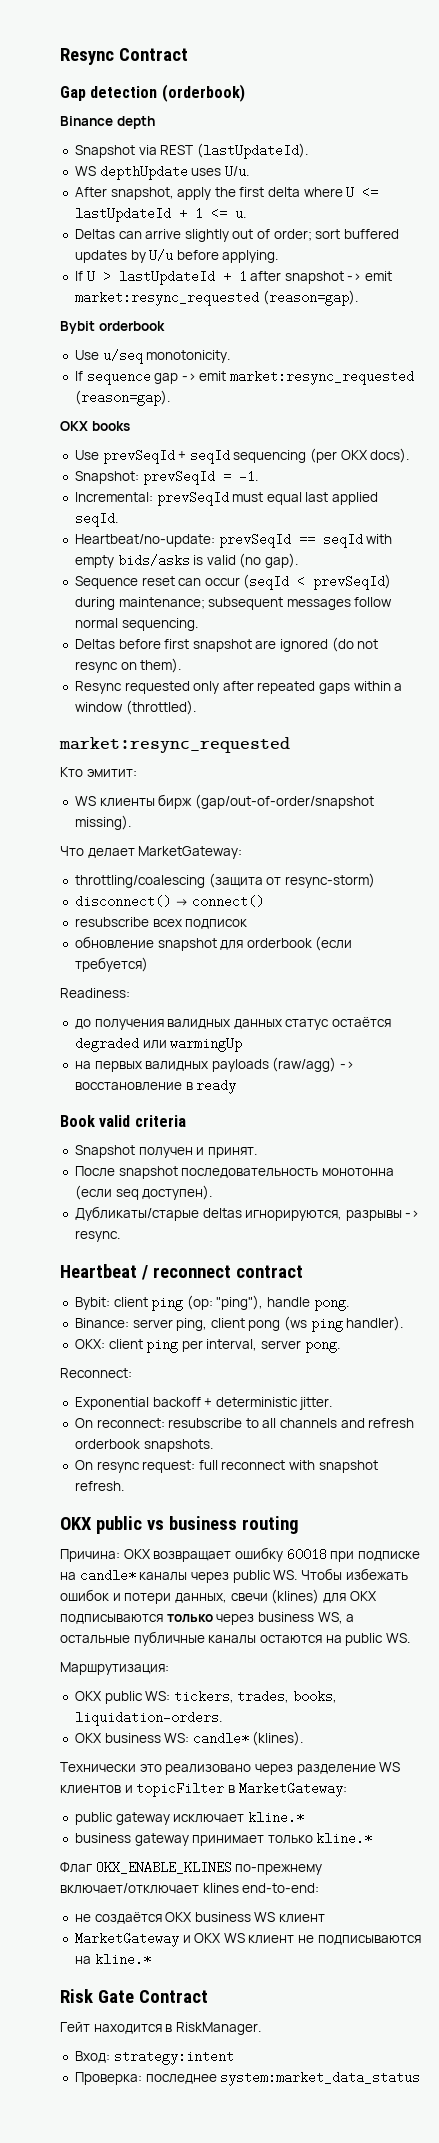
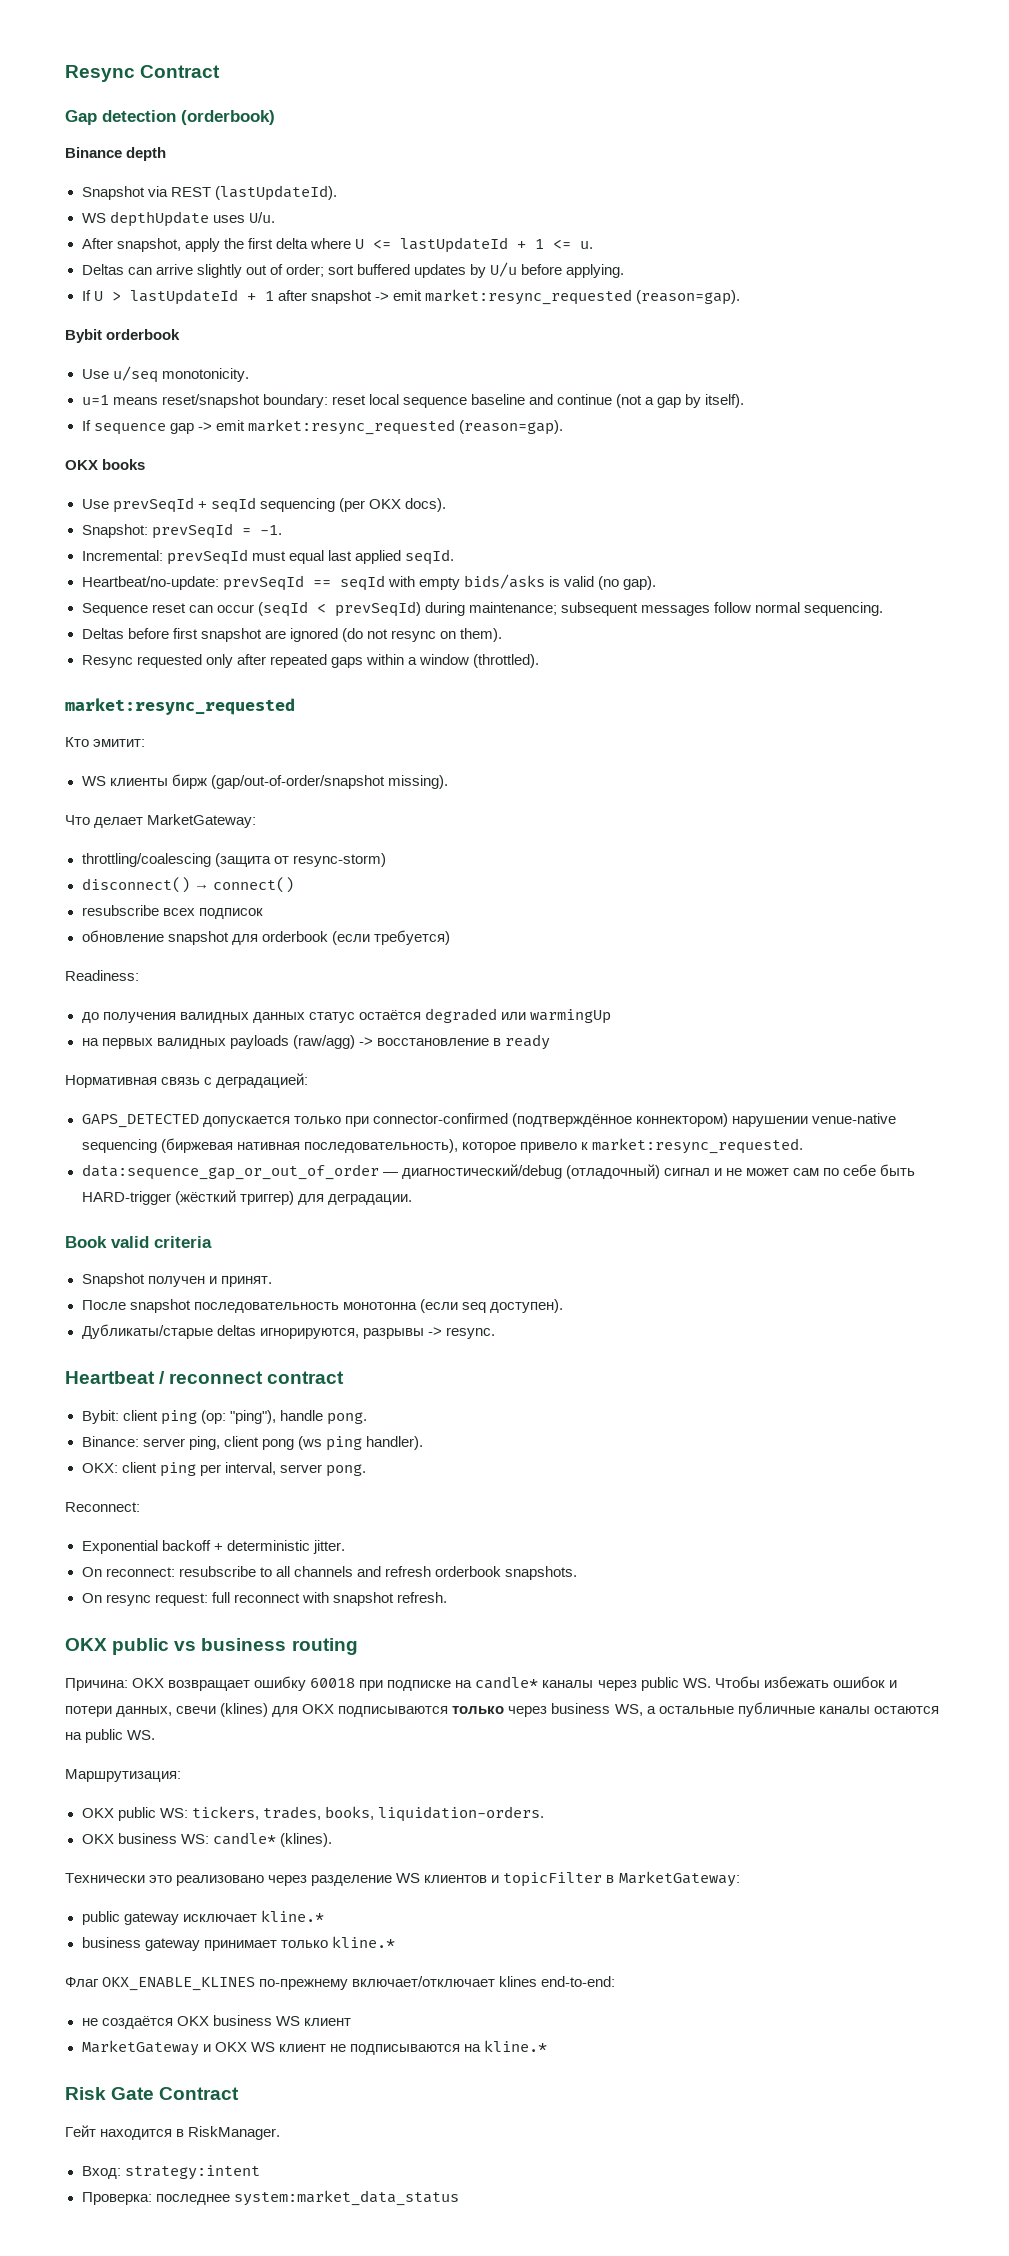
(231, 356) none -> [81,394,745,408] // u=1 means reset/snapshot boundary: reset local sequence baseline and continue (not a gap by itself).
(237, 1086) none -> [65,1073,309,1088] [81,1113,896,1128] [81,1138,803,1154] [81,1164,916,1180] [81,1190,412,1205] // Нормативная связь с деградацией: // GAPS_DETECTED допускается только при connector-confirmed (подтверждённое коннектором) нарушении venue-native sequencing (биржевая нативная последовательность), которое привело к market:resync_requested. // data:sequence_gap_or_out_of_order — диагностический/debug (отладочный) сигнал и не может сам по себе быть HARD-trigger (жёсткий триггер) для деградации.

